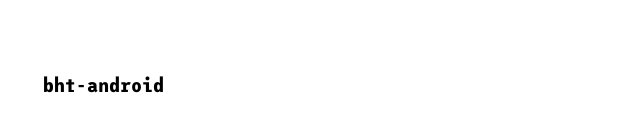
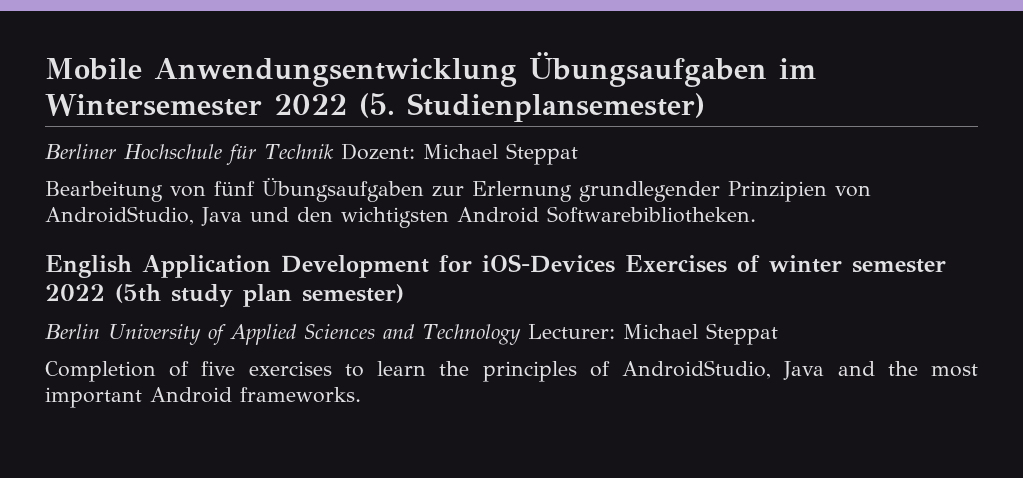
[43,76,164,93] bht-android -> [45,52,816,87] [45,93,705,122] [45,143,578,165] [45,178,871,202] [45,206,756,228] [45,254,946,278] [45,284,404,308] [45,323,778,345] [45,360,979,382] [45,387,361,408] Mobile Anwendungsentwicklung Übungsaufgaben im Wintersemester 2022 (5. Studienplansemester) // Berliner Hochschule für Technik Dozent: Michael Steppat // Bearbeitung von fünf Übungsaufgaben zur Erlernung grundlegender Prinzipien von AndroidStudio, Java und den wichtigsten Android Softwarebibliotheken. // English Application Development for iOS-Devices Exercises of winter semester 2022 (5th study plan semester) // Berlin University of Applied Sciences and Technology Lecturer: Michael Steppat // Completion of five exercises to learn the principles of AndroidStudio, Java and the most important Android frameworks.

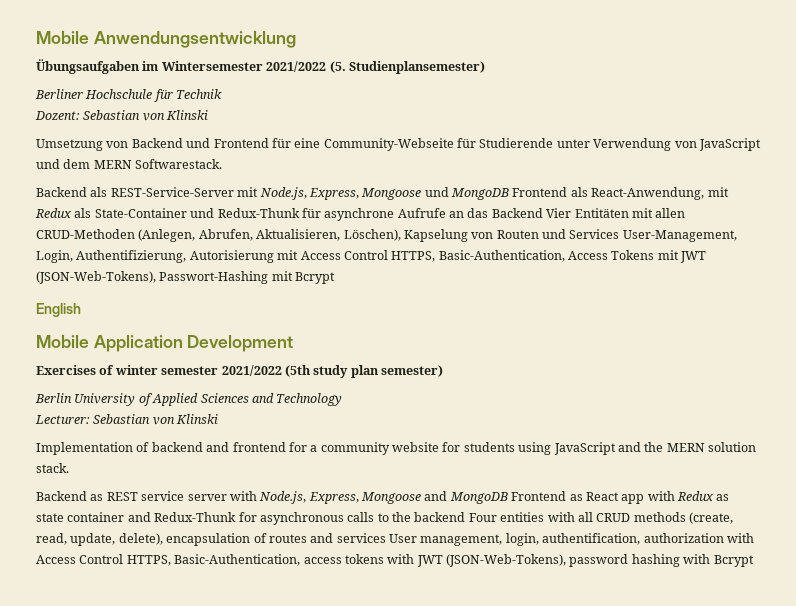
(517, 72) none -> (296, 39) //
[273,94,347,115] 2022 -> [266,61,327,72] 2021/2022
[340,143,578,165] [45,178,871,202] [45,206,756,228] Dozent: Michael Steppat // Bearbeitung von fünf Übungsaufgaben zur Erlernung grundlegender Prinzipien von AndroidStudio, Java und den wichtigsten Android Softwarebibliotheken. -> [35,110,209,121] [36,138,761,151] [36,159,223,169] [36,187,729,200] [35,208,686,221] [36,229,737,242] [36,250,707,263] [36,271,336,284] // Dozent: Sebastian von Klinski // Umsetzung von Backend und Frontend für eine Community-Webseite für Studierende unter Verwendung von JavaScript und dem MERN Softwarestack. // Backend als REST-Service-Server mit Node.js, Express, Mongoose und MongoDB Frontend als React-Anwendung, mit Redux als State-Container und Redux-Thunk für asynchrone Aufrufe an das Backend Vier Entitäten mit allen CRUD-Methoden (Anlegen, Abrufen, Aktualisieren, Löschen), Kapselung von Routen und Services User-Management, Login, Authentifizierung, Autorisierung mit Access Control HTTPS, Basic-Authentication, Access Tokens mit JWT (JSON-Web-Tokens), Passwort-Hashing mit Bcrypt
(132, 266) none -> [36,335,89,348] // Mobile
[439,254,615,273] for iOS-Devices -> (294, 343) //
[45,284,105,301] 2022 -> [221,365,282,376] 2021/2022
[527,323,778,345] [45,360,979,382] [45,387,361,408] Lecturer: Michael Steppat // Completion of five exercises to learn the principles of AndroidStudio, Java and the most important Android frameworks. -> [35,414,219,425] [36,442,756,455] [36,463,69,473] [36,491,730,504] [36,512,733,525] [36,533,754,546] [36,554,754,567] // Lecturer: Sebastian von Klinski // Implementation of backend and frontend for a community website for students using JavaScript and the MERN solution stack. // Backend as REST service server with Node.js, Express, Mongoose and MongoDB Frontend as React app with Redux as state container and Redux-Thunk for asynchronous calls to the backend Four entities with all CRUD methods (create, read, update, delete), encapsulation of routes and services User management, login, authentification, authorization with Access Control HTTPS, Basic-Authentication, access tokens with JWT (JSON-Web-Tokens), password hashing with Bcrypt

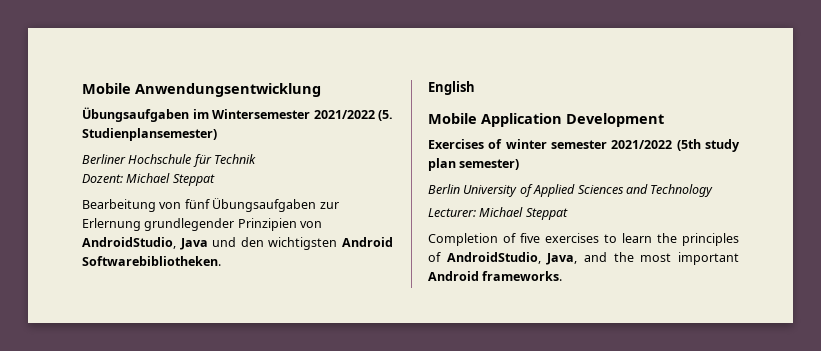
[83,110,209,121] [36,138,761,151] [36,159,223,169] [36,187,729,200] [35,208,686,221] [36,229,737,242] [36,250,707,263] [36,271,336,284] Sebastian von Klinski // Umsetzung von Backend und Frontend für eine Community-Webseite für Studierende unter Verwendung von JavaScript und dem MERN Softwarestack. // Backend als REST-Service-Server mit Node.js, Express, Mongoose und MongoDB Frontend als React-Anwendung, mit Redux als State-Container und Redux-Thunk für asynchrone Aufrufe an das Backend Vier Entitäten mit allen CRUD-Methoden (Anlegen, Abrufen, Aktualisieren, Löschen), Kapselung von Routen und Services User-Management, Login, Authentifizierung, Autorisierung mit Access Control HTTPS, Basic-Authentication, Access Tokens mit JWT (JSON-Web-Tokens), Passwort-Hashing mit Bcrypt -> [126,173,215,186] [82,198,339,212] [82,218,323,231] [82,237,393,250] [82,256,221,266] Michael Steppat // Bearbeitung von fünf Übungsaufgaben zur Erlernung grundlegender Prinzipien von AndroidStudio, Java und den wichtigsten Android Softwarebibliotheken.
[93,414,219,425] [36,442,756,455] [36,463,69,473] [36,491,730,504] [36,512,733,525] [36,533,754,546] [36,554,754,567] Sebastian von Klinski // Implementation of backend and frontend for a community website for students using JavaScript and the MERN solution stack. // Backend as REST service server with Node.js, Express, Mongoose and MongoDB Frontend as React app with Redux as state container and Redux-Thunk for asynchronous calls to the backend Four entities with all CRUD methods (create, read, update, delete), encapsulation of routes and services User management, login, authentification, authorization with Access Control HTTPS, Basic-Authentication, access tokens with JWT (JSON-Web-Tokens), password hashing with Bcrypt -> [479,207,568,220] [428,233,739,246] [428,252,739,265] [428,271,563,281] Michael Steppat // Completion of five exercises to learn the principles of AndroidStudio, Java, and the most important Android frameworks.

